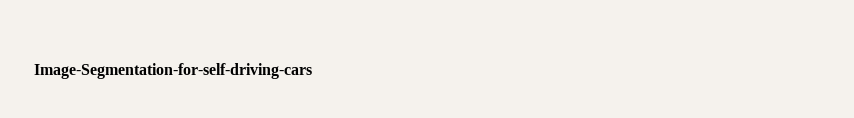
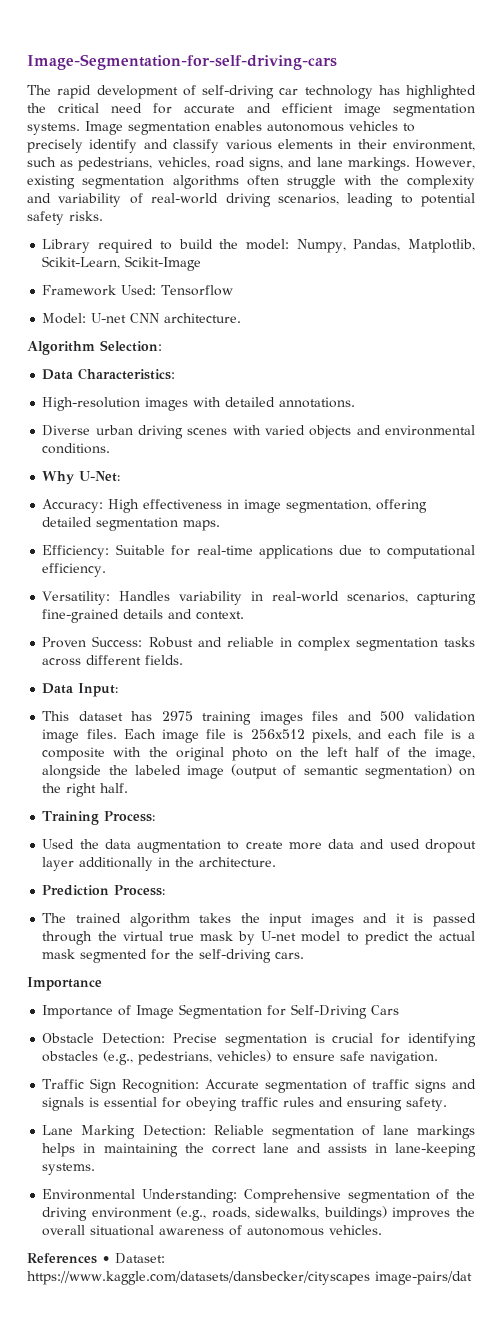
(312, 71) none -> [27,85,476,99] [27,103,475,117] [27,121,415,135] [27,139,475,153] [27,157,475,171] [27,175,475,189] [27,193,475,207] [27,211,103,225] [42,239,475,253] [42,256,202,271] [42,285,234,296] [42,313,242,324] [27,340,162,355] [42,368,176,380] [42,397,356,411] [42,425,475,439] [42,443,111,454] [42,471,121,485] [42,499,428,513] [42,517,221,531] [42,544,475,559] [42,563,107,577] [42,591,476,605] [42,609,245,623] [42,636,475,651] [42,655,184,666] [42,683,119,697] [42,711,476,725] [42,729,476,743] [42,747,476,761] [42,764,475,779] [42,783,129,797] [42,811,156,825] [42,839,476,853] [42,857,277,871] [42,885,166,896] [42,913,477,927] [42,931,475,945] [42,949,305,963] [27,977,102,991] [42,1004,400,1019] [42,1033,477,1047] [42,1050,439,1065] [42,1078,476,1093] [42,1097,448,1111] [42,1125,475,1139] [42,1143,476,1157] [42,1163,96,1175] [42,1189,476,1203] [42,1206,475,1221] [42,1225,383,1236] [27,1253,165,1264] [27,1271,472,1285] // The rapid development of self-driving car technology has highlighted the critical need for accurate and efficient image segmentation systems. Image segmentation enables autonomous vehicles to precisely identify and classify various elements in their environment, such as pedestrians, vehicles, road signs, and lane markings. However, existing segmentation algorithms often struggle with the complexity and variability of real-world driving scenarios, leading to potential safety risks. // Library required to build the model: Numpy, Pandas, Matplotlib, Scikit-Learn, Scikit-Image // Framework Used: Tensorflow // Model: U-net CNN architecture. // Algorithm Selection: // Data Characteristics: // High-resolution images with detailed annotations. // Diverse urban driving scenes with varied objects and environmental conditions. // Why U-Net: // Accuracy: High effectiveness in image segmentation, offering detailed segmentation maps. // Efficiency: Suitable for real-time applications due to computational efficiency. // Versatility: Handles variability in real-world scenarios, capturing fine-grained details and context. // Proven Success: Robust and reliable in complex segmentation tasks across different fields. // Data Input: // This dataset has 2975 training images files and 500 validation image files. Each image file is 256x512 pixels, and each file is a composite with the original photo on the left half of the image, alongside the labeled image (output of semantic segmentation) on the right half. // Training Process: // Used the data augmentation to create more data and used dropout layer additionally in the architecture. // Prediction Process: // The trained algorithm takes the input images and it is passed through the virtual true mask by U-net model to predict the actual mask segmented for the self-driving cars. // Importance // Importance of Image Segmentation for Self-Driving Cars // Obstacle Detection: Precise segmentation is crucial for identifying obstacles (e.g., pedestrians, vehicles) to ensure safe navigation. // Traffic Sign Recognition: Accurate segmentation of traffic signs and signals is essential for obeying traffic rules and ensuring safety. // Lane Marking Detection: Reliable segmentation of lane markings helps in maintaining the correct lane and assists in lane-keeping systems. // Environmental Understanding: Comprehensive segmentation of the driving environment (e.g., roads, sidewalks, buildings) improves the overall situational awareness of autonomous vehicles. // References • Dataset: https://www.kaggle.com/datasets/dansbecker/cityscapes image-pairs/dat

